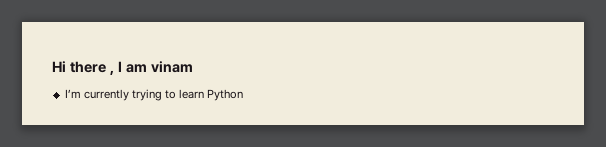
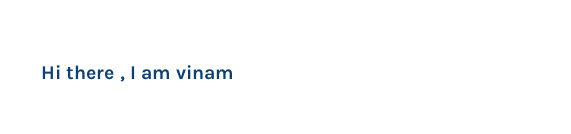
[64,89,244,101] // I’m currently trying to learn Python -> (235, 72) none

